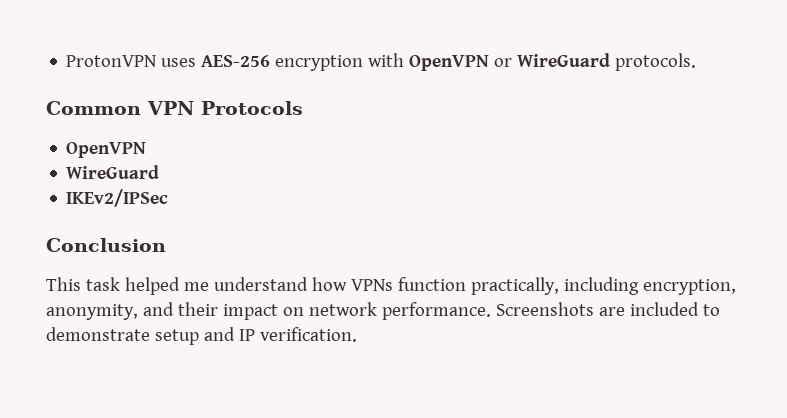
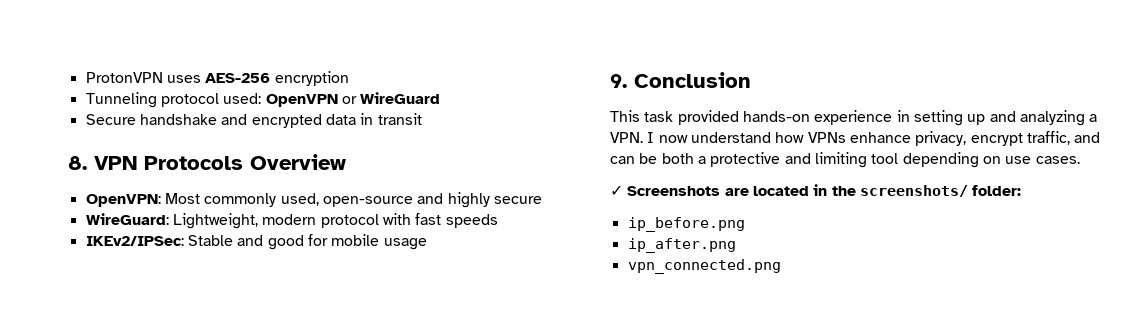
[368,53,405,67] with -> [85,92,262,108] // Tunneling protocol used:
[615,53,697,71] [46,101,303,115] [66,142,147,158] [66,165,160,179] [66,189,169,207] [46,238,166,252] [46,277,736,295] [46,302,720,320] [46,327,357,345] protocols. // Common VPN Protocols // OpenVPN // WireGuard // IKEv2/IPSec // Conclusion // This task helped me understand how VPNs function practically, including encryption, anonymity, and their impact on network performance. Screenshots are included to demonstrate setup and IP verification. -> [85,113,422,128] [68,154,346,170] [85,192,542,208] [85,213,498,229] [85,234,427,250] [610,72,751,88] [610,110,1098,126] [610,131,1101,146] [610,152,1080,168] [610,184,1022,197] [627,217,745,232] [627,238,736,253] [627,259,781,274] // Secure handshake and encrypted data in transit // 8. VPN Protocols Overview // OpenVPN: Most commonly used, open-source and highly secure // WireGuard: Lightweight, modern protocol with fast speeds // IKEv2/IPSec: Stable and good for mobile usage // 9. Conclusion // This task provided hands-on experience in setting up and analyzing a VPN. I now understand how VPNs enhance privacy, encrypt traffic, and can be both a protective and limiting tool depending on use cases. // ✓ Screenshots are located in the screenshots/ folder: // ip_before.png // ip_after.png // vpn_connected.png

